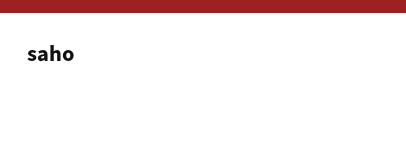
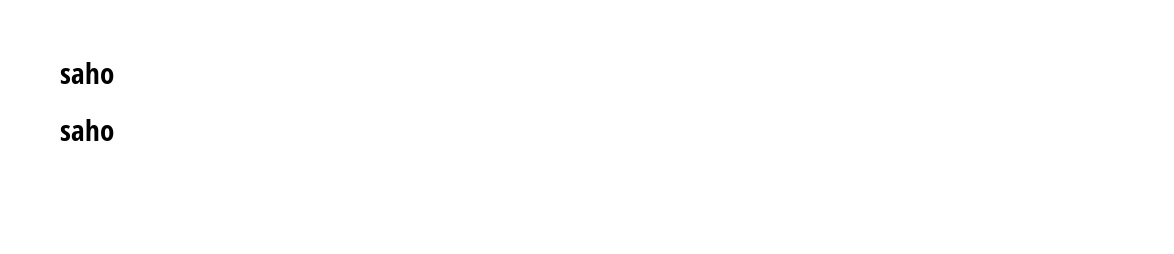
[27,45,74,62] saho -> [60,62,114,84] [60,119,114,141] saho // saho

